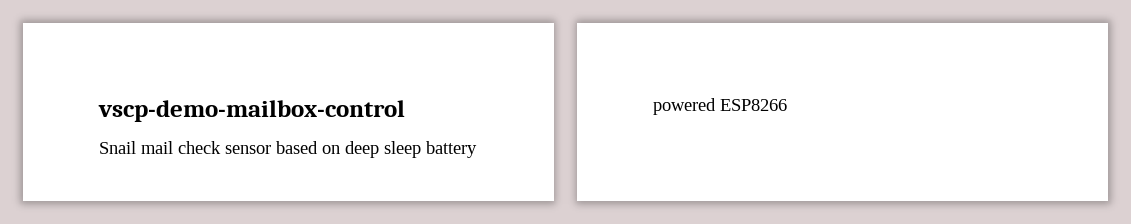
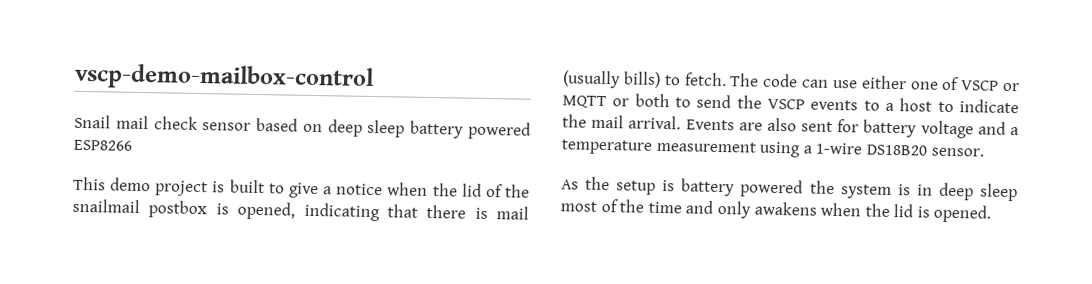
(787, 105) none -> [73,176,530,199] [72,198,529,222] [562,70,1020,92] [562,93,1019,114] [562,114,1019,139] [561,139,984,158] [561,176,1018,202] [560,198,992,223] // This demo project is built to give a notice when the lid of the snailmail postbox is opened, indicating that there is mail (usually bills) to fetch. The code can use either one of VSCP or MQTT or both to send the VSCP events to a host to indicate the mail arrival. Events are also sent for battery voltage and a temperature measurement using a 1-wire DS18B20 sensor. // As the setup is battery powered the system is in deep sleep most of the time and only awakens when the lid is opened.

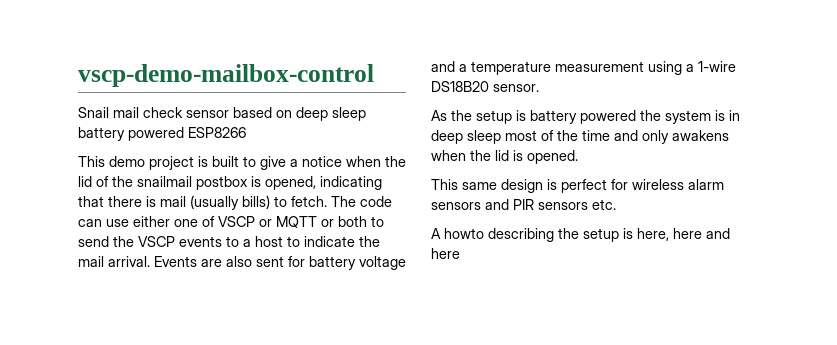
(992, 213) none -> [431,179,724,193] [431,199,616,210] [431,228,730,242] [431,248,460,259] // This same design is perfect for wireless alarm sensors and PIR sensors etc. // A howto describing the setup is here, here and here

